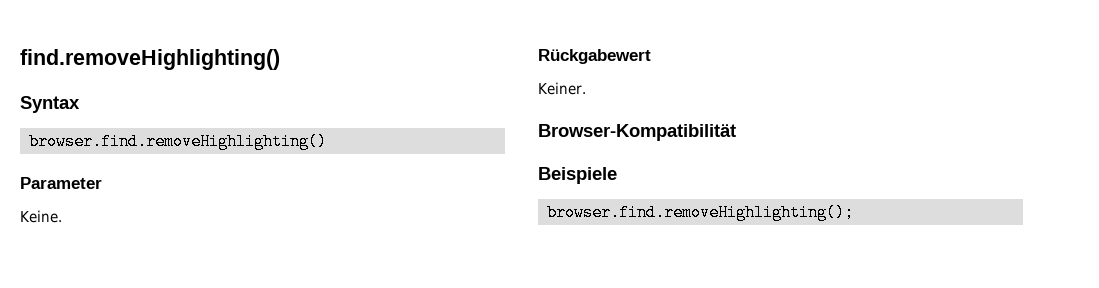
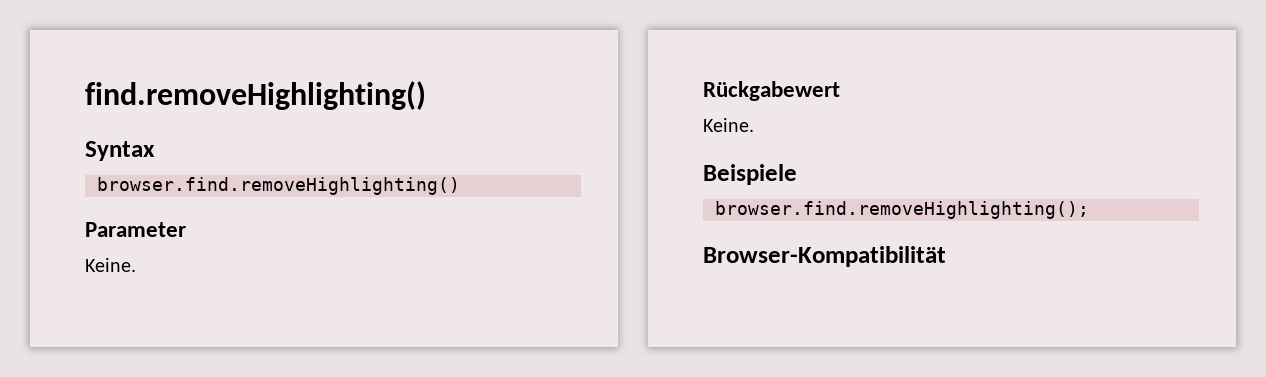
[538,82,586,95] [538,124,736,141] Keiner. // Browser-Kompatibilität -> [703,118,754,132] Keine.
(854, 212) none -> [703,246,946,267] // Browser-Kompatibilität

